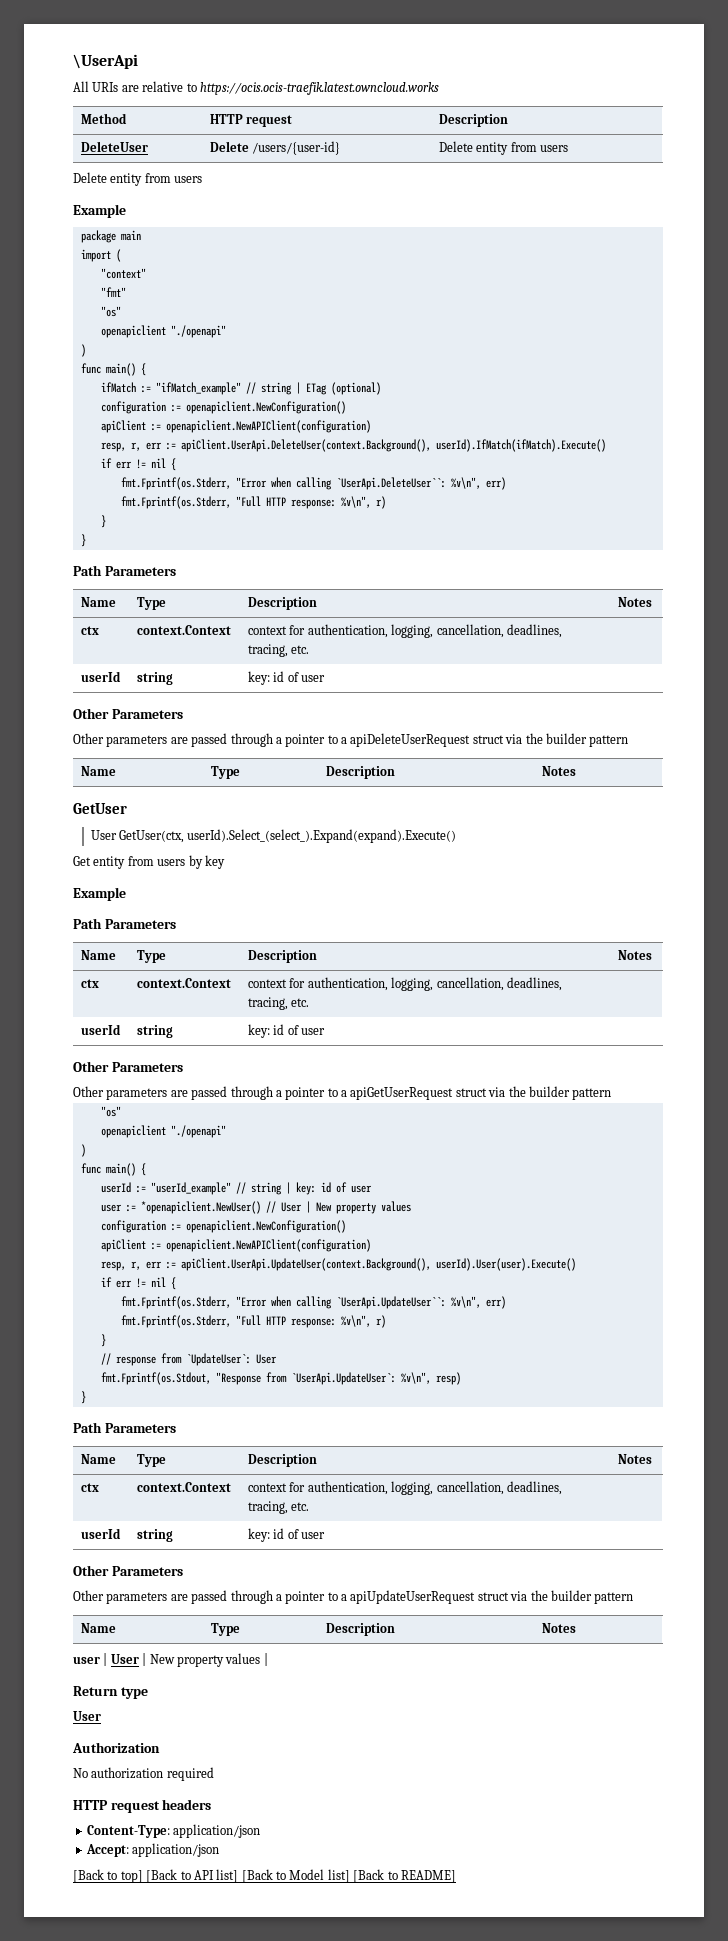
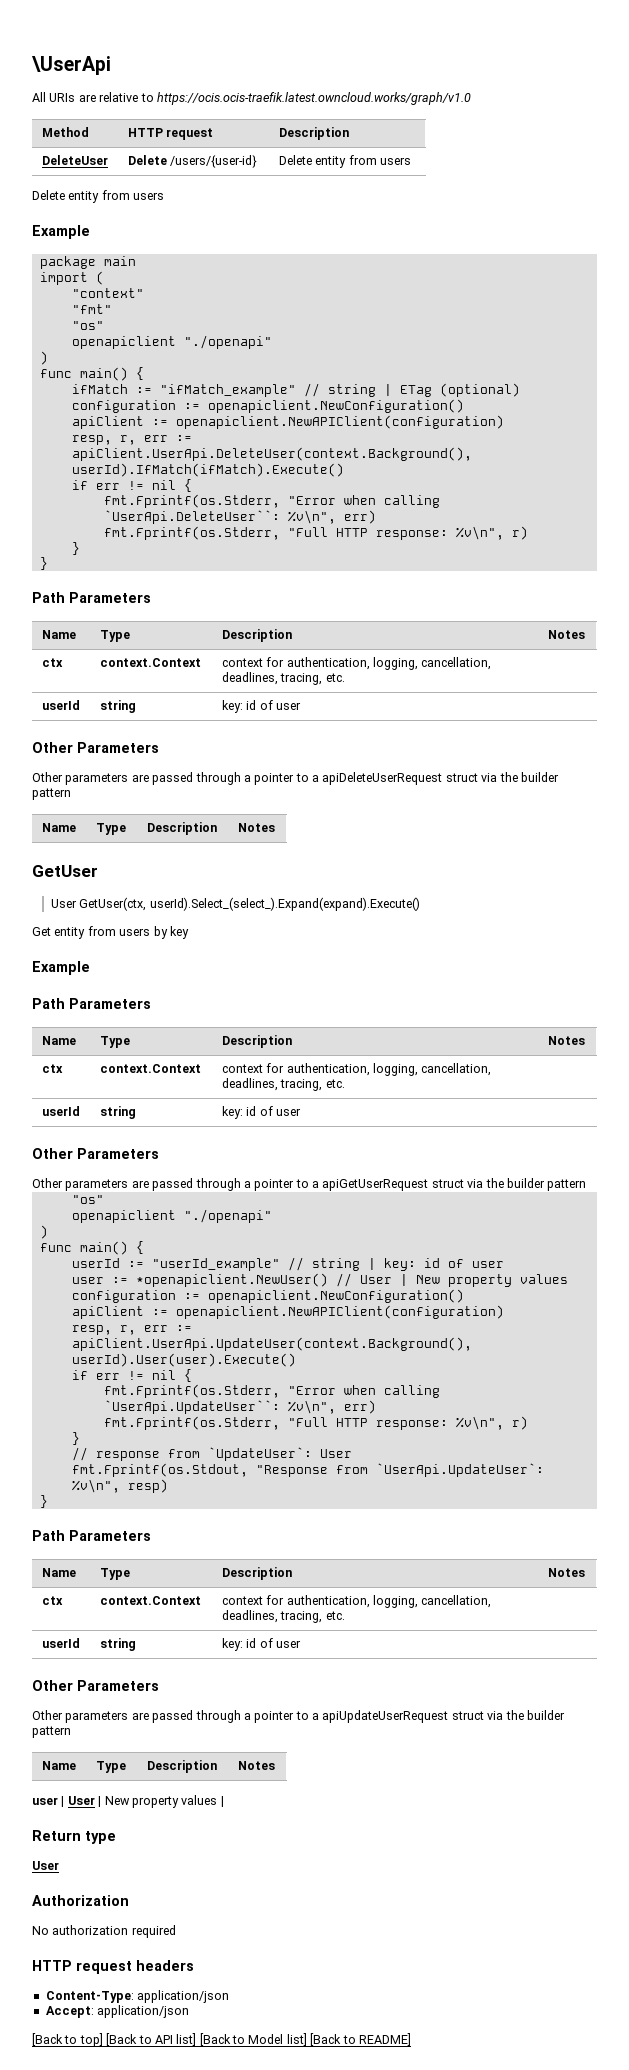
[199,82,439,95] https://ocis.ocis-traefik.latest.owncloud.works -> [156,92,471,105] https://ocis.ocis-traefik.latest.owncloud.works/graph/v1.0

